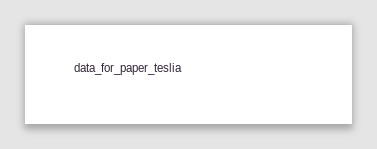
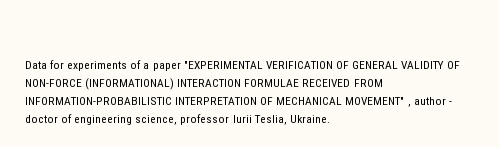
[74,63,182,75] data_for_paper_teslia -> [25,60,461,71] [25,78,383,90] [25,97,452,107] [25,114,330,125] Data for experiments of a paper "EXPERIMENTAL VERIFICATION OF GENERAL VALIDITY OF NON-FORCE (INFORMATIONAL) INTERACTION FORMULAE RECEIVED FROM INFORMATION-PROBABILISTIC INTERPRETATION OF MECHANICAL MOVEMENT" , author - doctor of engineering science, professor Iurii Teslia, Ukraine.

